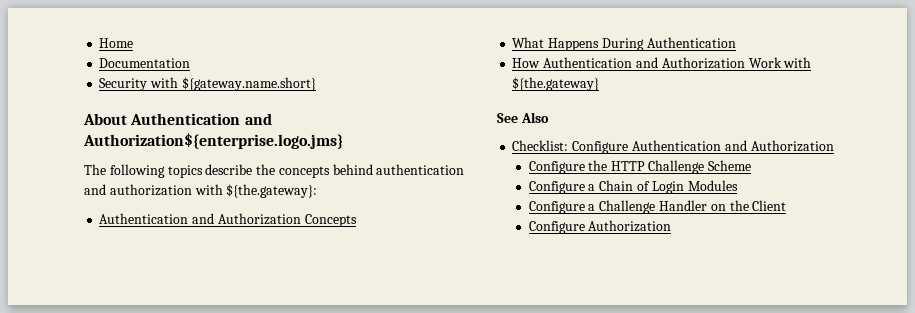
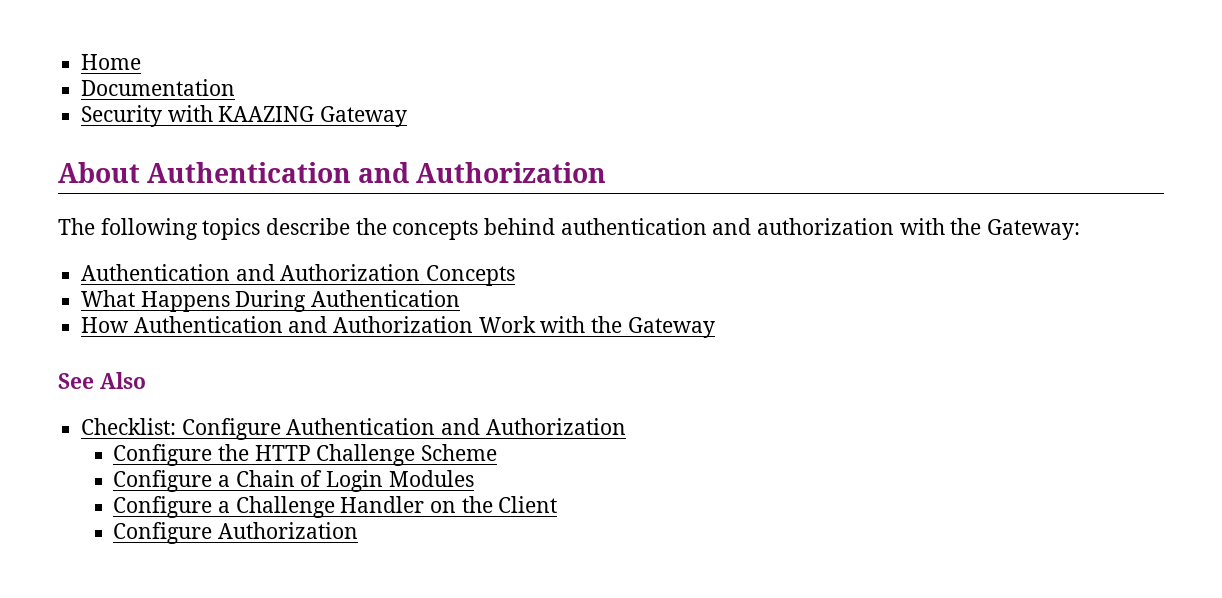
[181,77,316,91] ${gateway.name.short} -> [218,106,408,127] KAAZING Gateway
[83,133,343,149] Authorization${enterprise.logo.jms} -> [416,162,607,183] Authorization
[226,184,318,198] ${the.gateway}: -> [950,218,1081,240] the Gateway:
[512,77,600,91] ${the.gateway} -> [591,316,715,338] the Gateway

